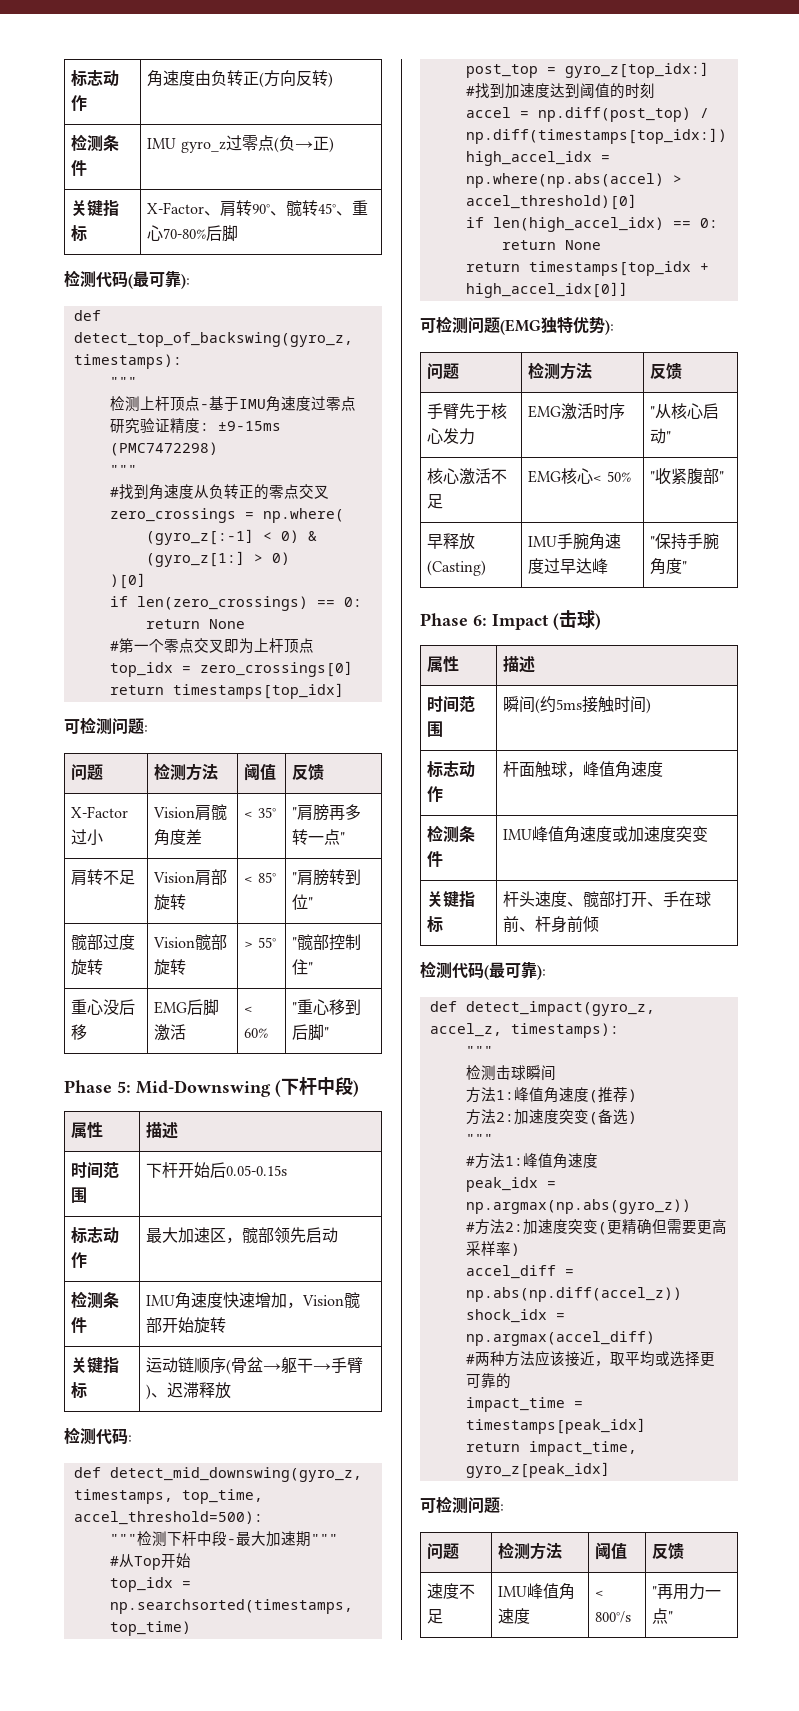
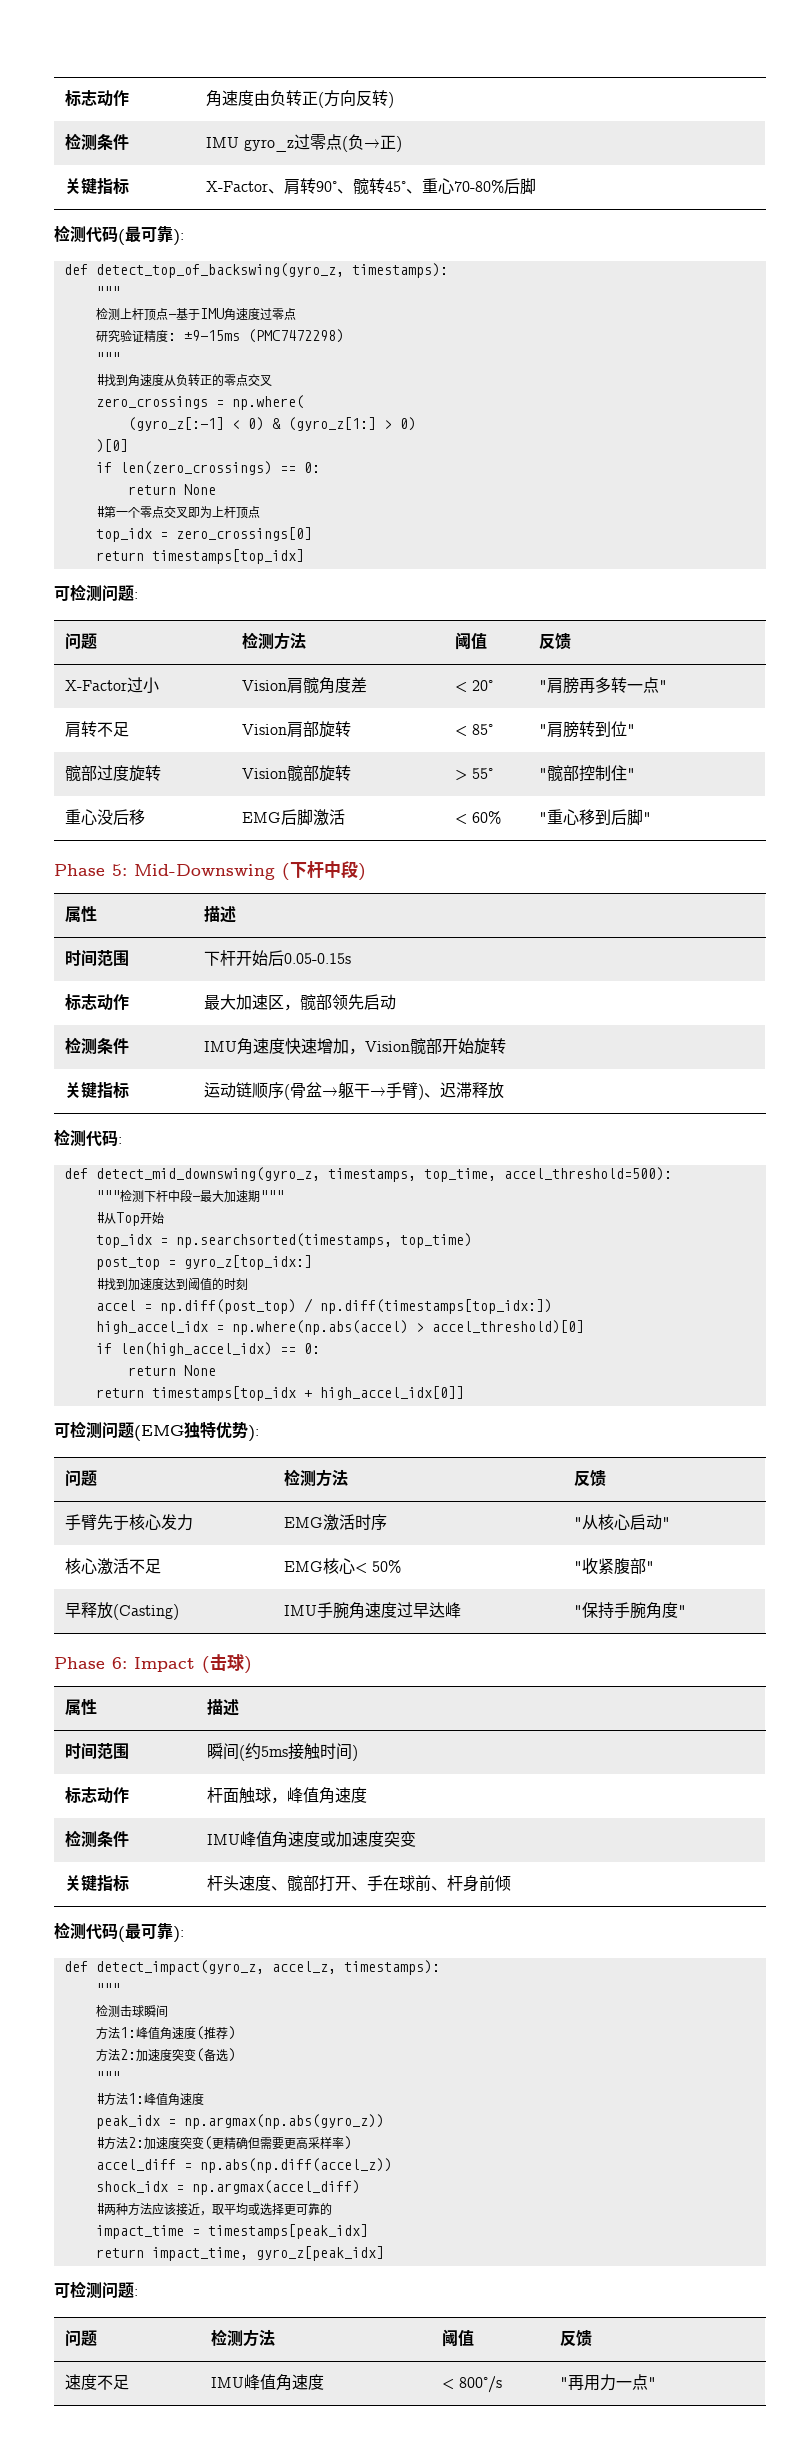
[257,807,276,818] 35° -> [471,680,493,691] 20°

